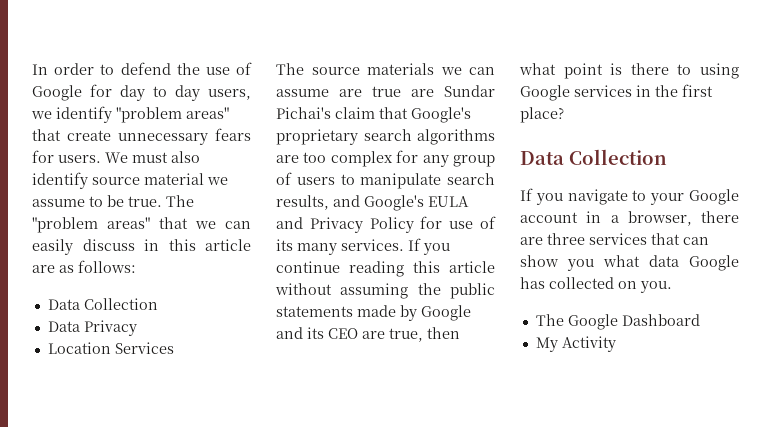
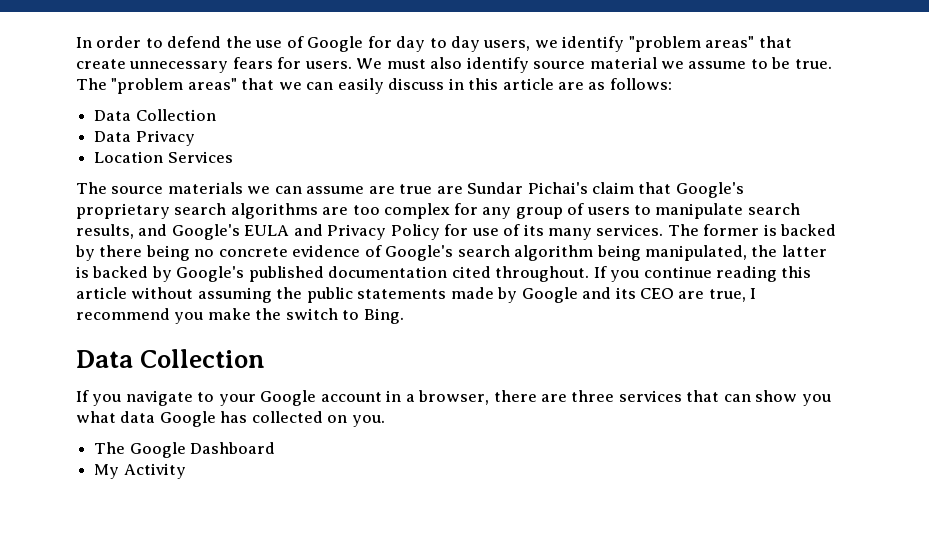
(404, 245) none -> [667,224,837,236] [75,245,827,261] [76,266,590,282] The former is backed by there being no concrete evidence of Google's search algorithm being manipulated, the latter is backed by Google's published documentation cited throughout.
[427,327,460,339] [519,63,739,79] [520,84,713,101] [520,107,564,123] then what point is there to using Google services in the first place? -> [750,288,757,299] [76,308,404,324] I recommend you make the switch to Bing.

